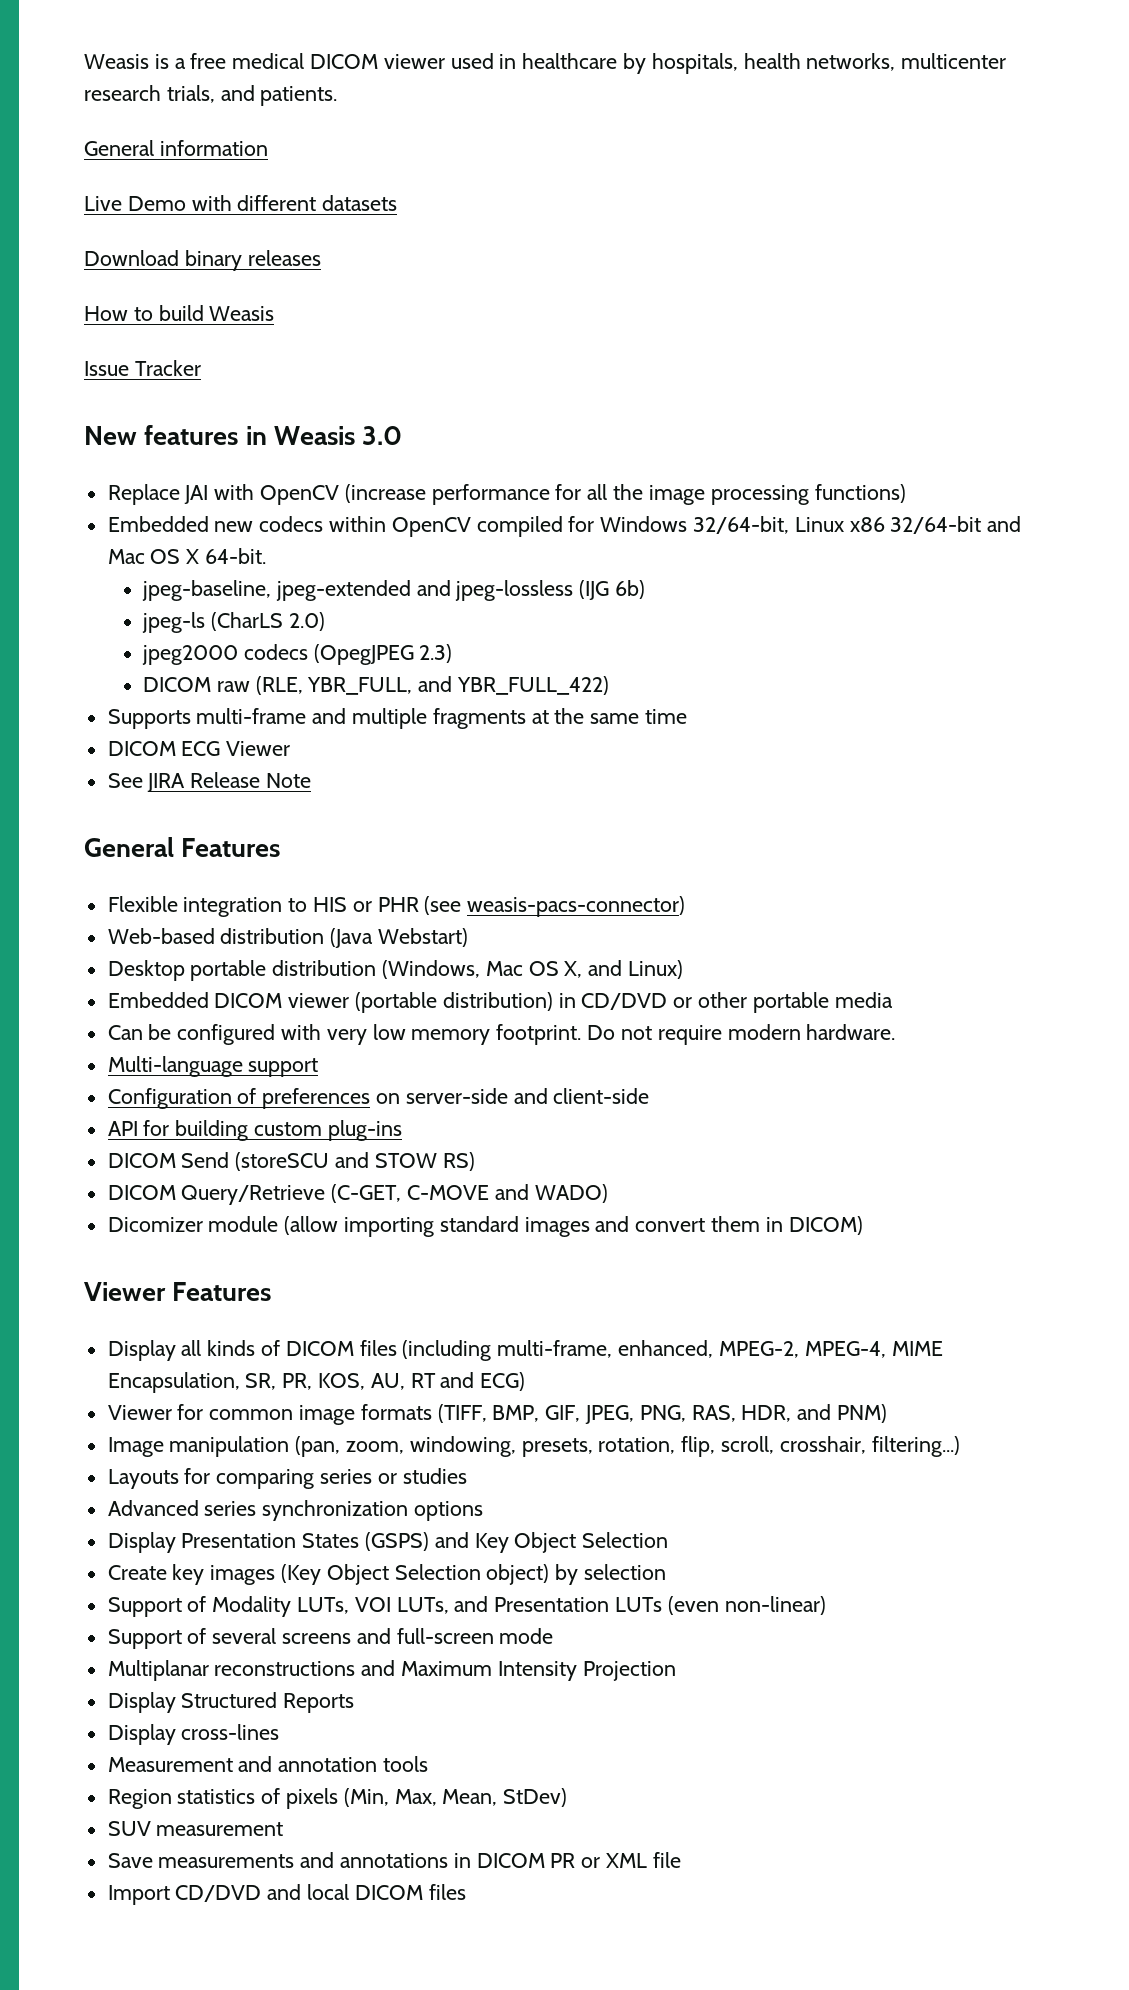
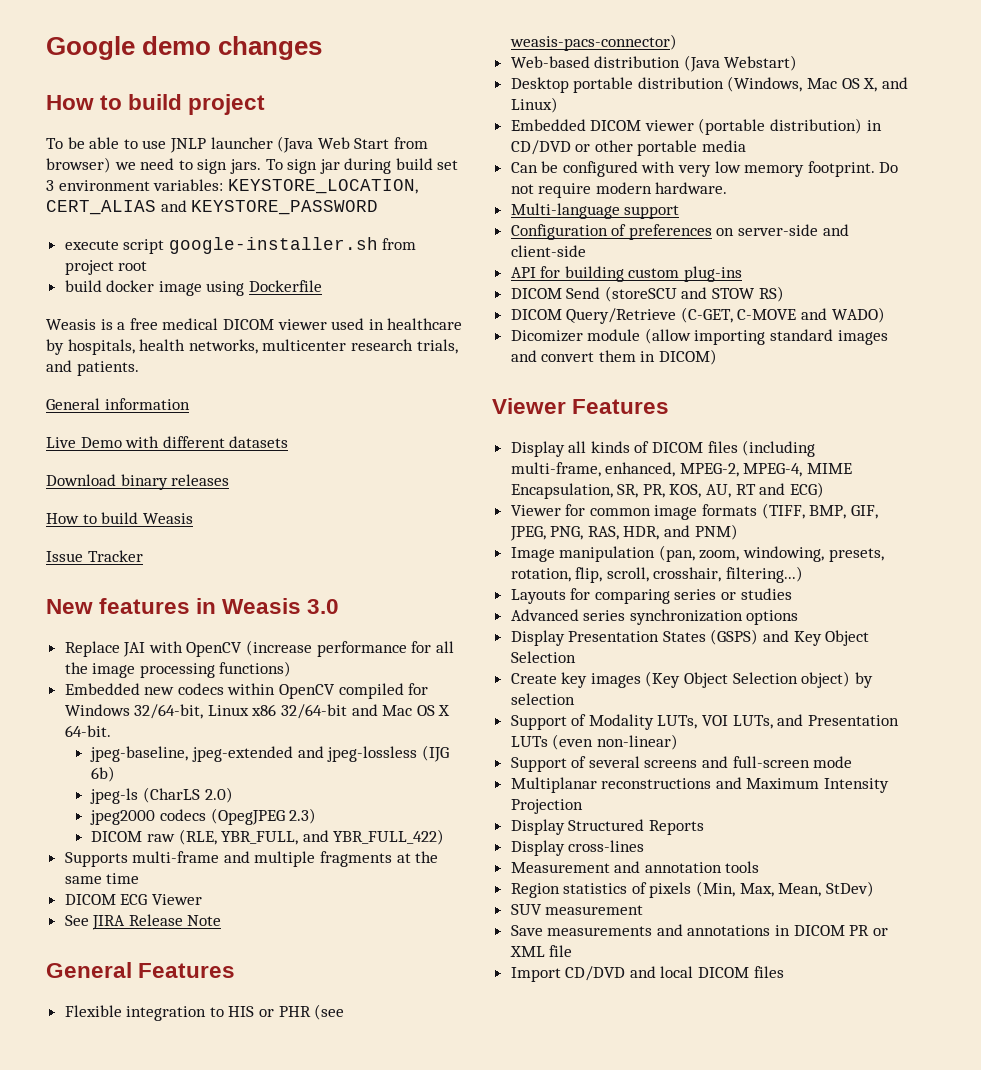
(84, 61) none -> [46,36,323,60] [46,94,266,115] [46,136,428,153] [46,157,459,174] [46,179,418,194] [46,200,379,215] [64,237,417,254] [64,260,148,275] [64,280,323,296] Google demo changes // How to build project // To be able to use JNLP launcher (Java Web Start from browser) we need to sign jars. To sign jar during build set 3 environment variables: KEYSTORE_LOCATION, CERT_ALIAS and KEYSTORE_PASSWORD // execute script google-installer.sh from project root // build docker image using Dockerfile //

